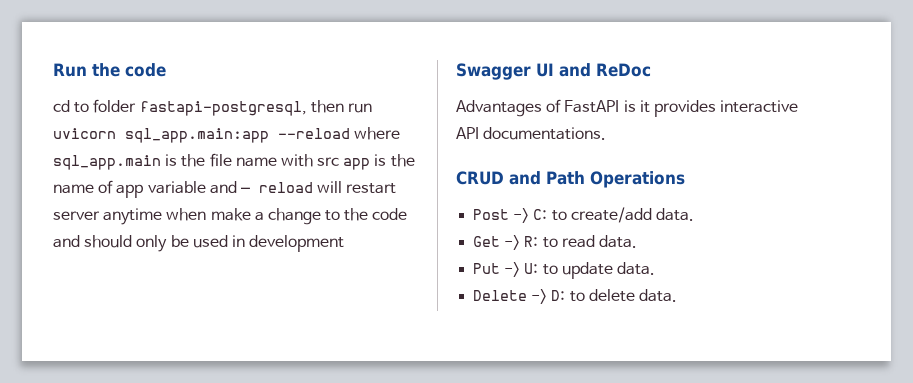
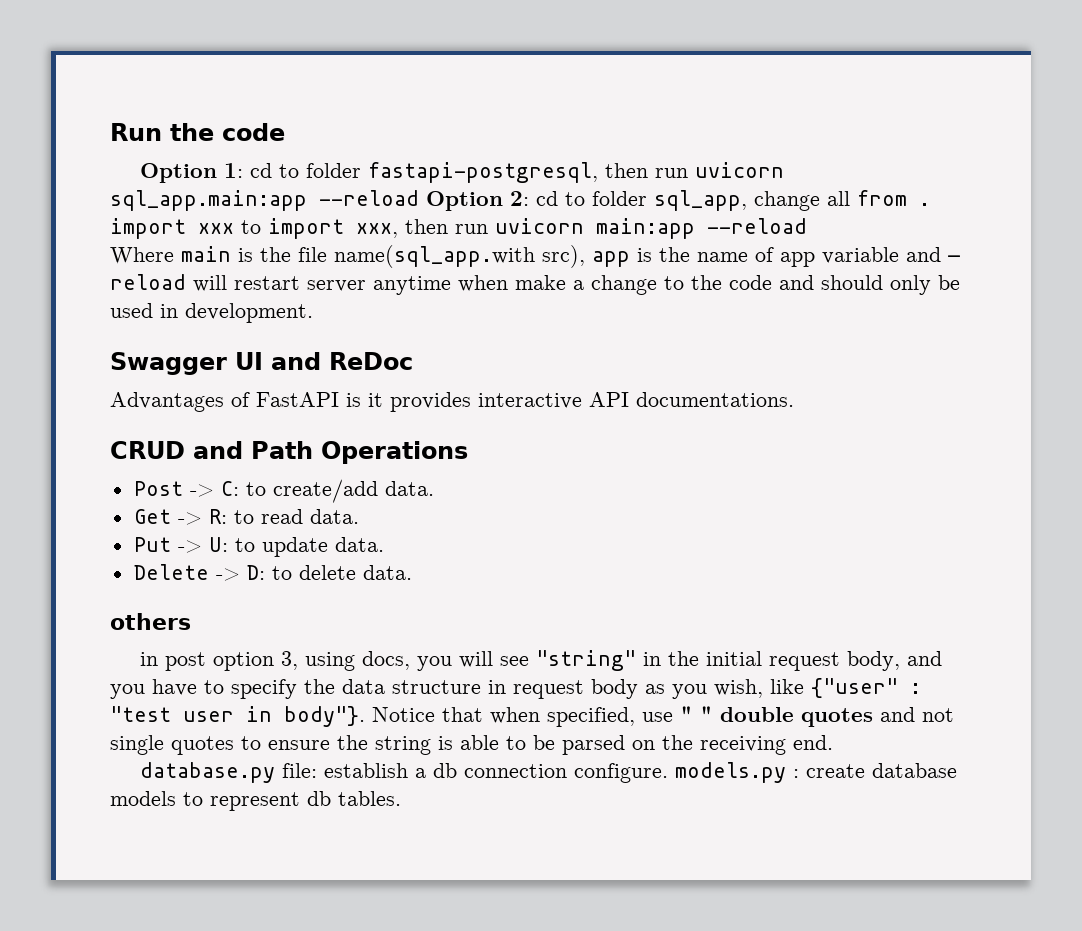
(166, 70) none -> [139,163,243,183] Option 1:
[354,127,401,140] [53,153,340,170] where sql_app.main is the file name with src -> [426,190,930,211] [110,218,807,239] [110,245,585,268] Option 2: cd to folder sql_app, change all from . import xxx to import xxx, then run uvicorn main:app --reload // Where main is the file name(sql_app.with src),
[249,235,345,252] development -> [185,303,313,323] development.
(677, 295) none -> [110,613,191,630] [139,650,942,671] [110,678,921,699] [110,706,954,727] [110,735,833,755] [139,762,957,783] [110,791,401,811] // others // in post option 3, using docs, you will see "string" in the initial request body, and you have to specify the data structure in request body as you wish, like {"user" : "test user in body"}. Notice that when specified, use " " double quotes and not single quotes to ensure the string is able to be parsed on the receiving end. // database.py file: establish a db connection configure. models.py : create database models to represent db tables.

